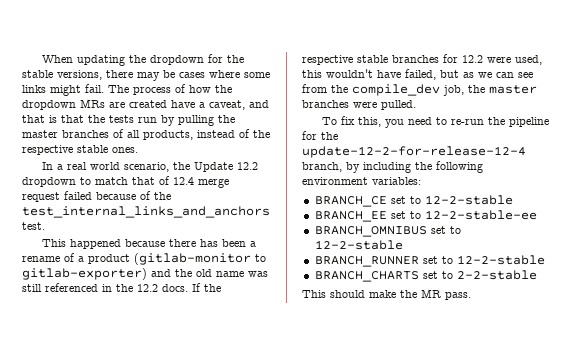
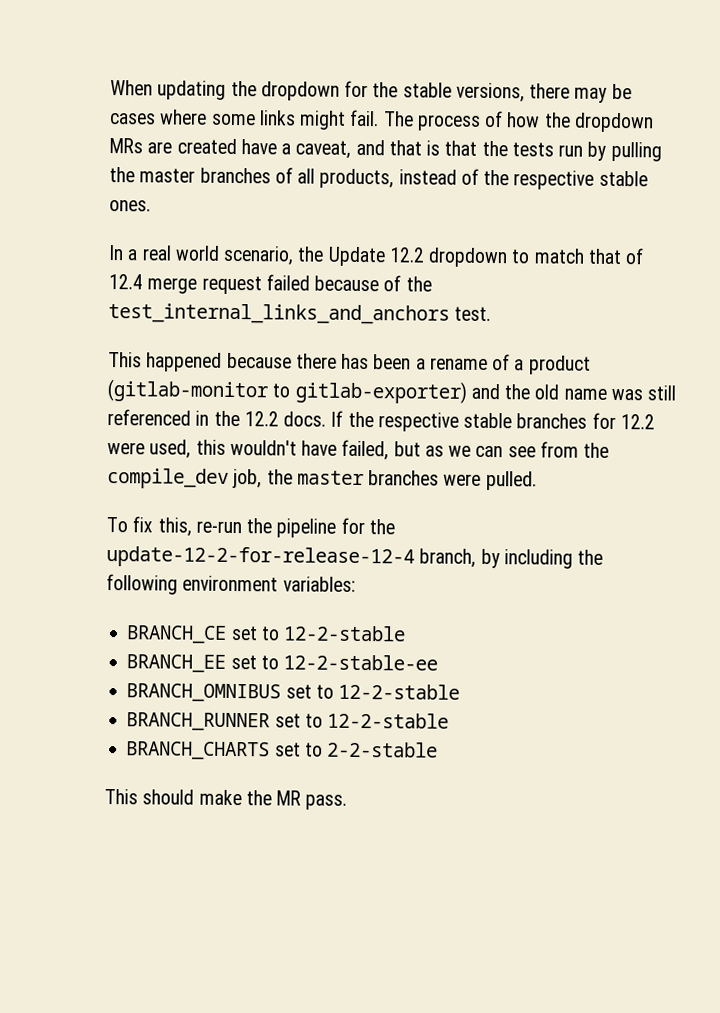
[384,117,447,128] you need to -> (192, 527) none

